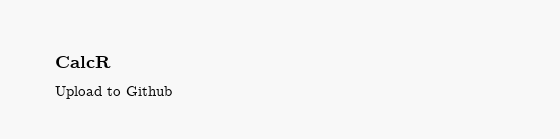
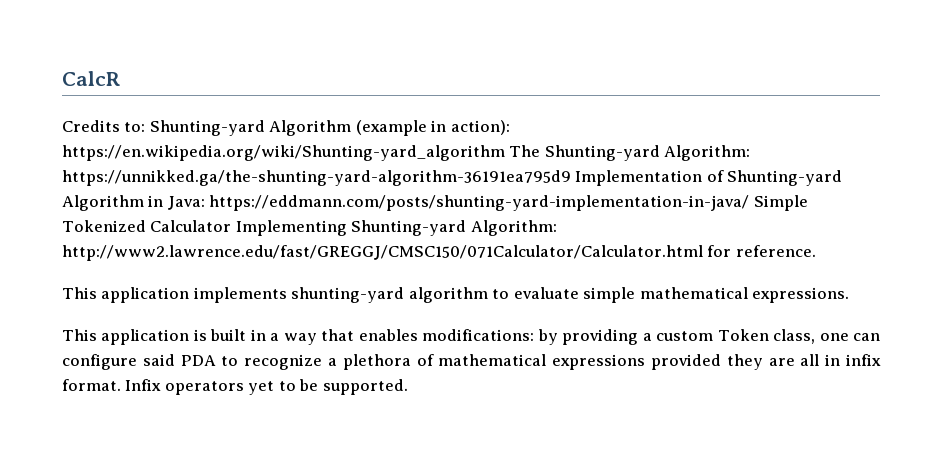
[55,86,172,99] Upload to Github -> [62,120,510,136] [62,145,751,161] [62,170,843,186] [62,195,808,211] [62,220,557,236] [62,245,816,261] [62,287,850,303] [62,329,881,345] [62,354,881,370] [62,379,408,395] Credits to: Shunting-yard Algorithm (example in action): https://en.wikipedia.org/wiki/Shunting-yard_algorithm The Shunting-yard Algorithm: https://unnikked.ga/the-shunting-yard-algorithm-36191ea795d9 Implementation of Shunting-yard Algorithm in Java: https://eddmann.com/posts/shunting-yard-implementation-in-java/ Simple Tokenized Calculator Implementing Shunting-yard Algorithm: http://www2.lawrence.edu/fast/GREGGJ/CMSC150/071Calculator/Calculator.html for reference. // This application implements shunting-yard algorithm to evaluate simple mathematical expressions. // This application is built in a way that enables modifications: by providing a custom Token class, one can configure said PDA to recognize a plethora of mathematical expressions provided they are all in infix format. Infix operators yet to be supported.

